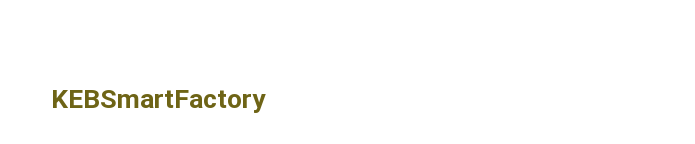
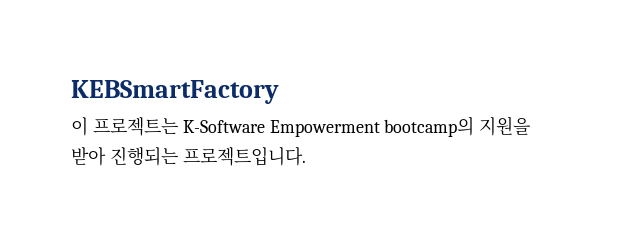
(266, 101) none -> [71,116,531,137] [71,146,306,166] // 이 프로젝트는 K-Software Empowerment bootcamp의 지원을 받아 진행되는 프로젝트입니다.

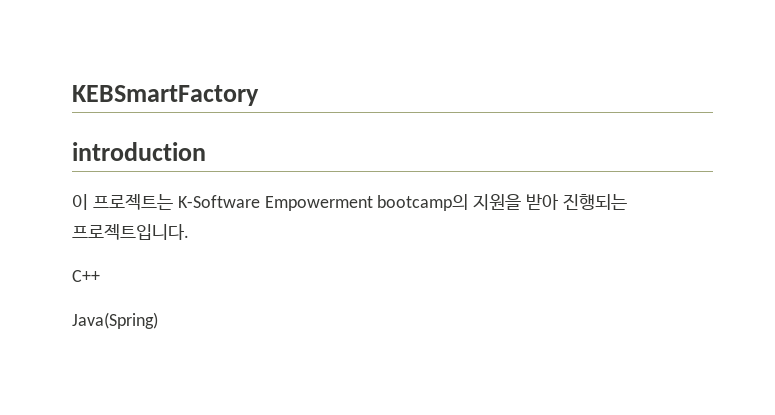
(279, 92) none -> [72,142,206,161] // introduction
(306, 156) none -> [72,270,100,282] [72,312,158,329] // C++ // Java(Spring)

